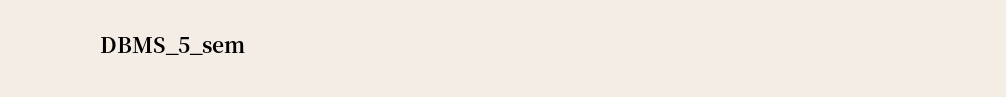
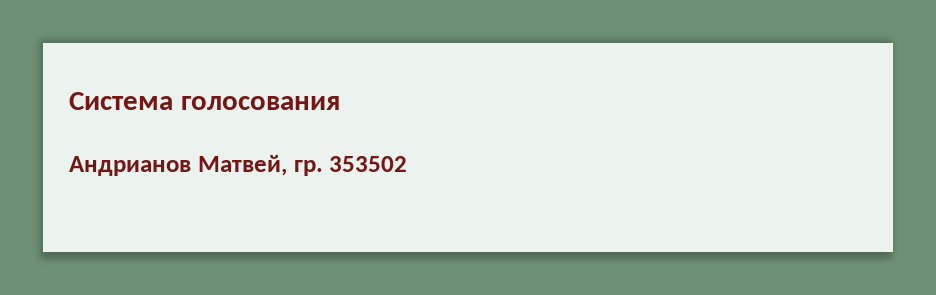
[100,37,245,55] DBMS_5_sem -> [69,92,340,110] [69,155,408,176] Система голосования // Андрианов Матвей, гр. 353502

